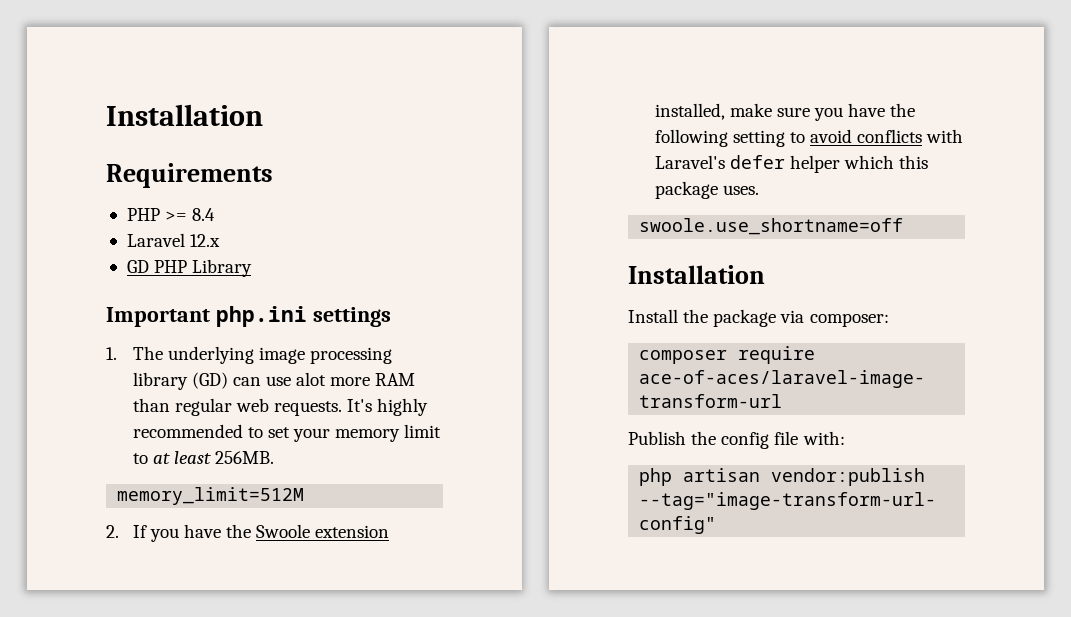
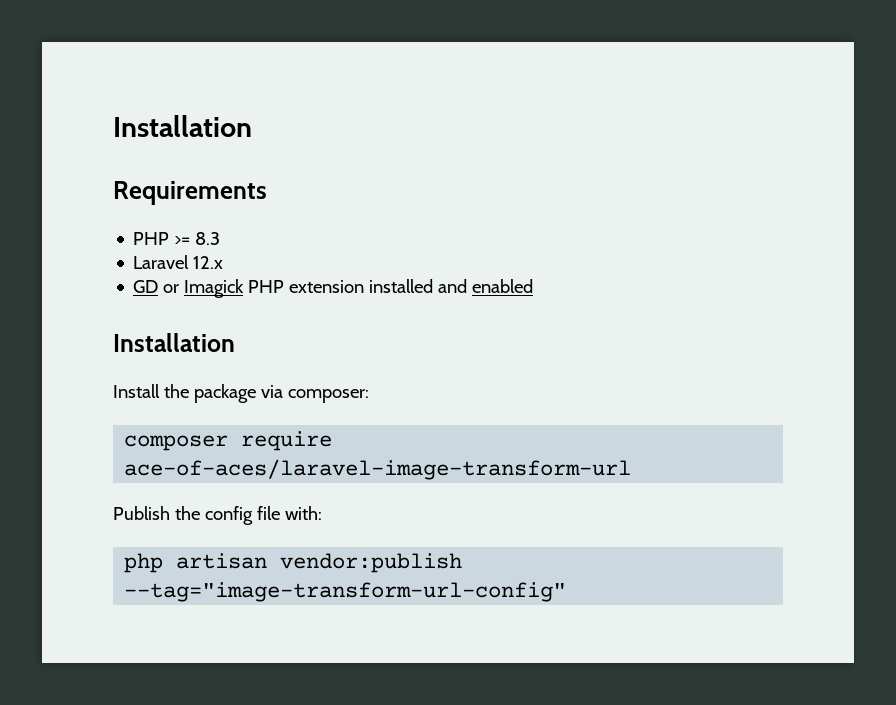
[192,208,216,221] 8.4 -> [195,232,221,245] 8.3
[154,259,253,277] [106,306,391,327] [106,346,392,364] [132,372,416,390] [132,398,429,416] [132,424,442,442] [132,451,274,464] [117,487,305,505] [106,524,390,542] [654,103,916,121] [654,129,964,147] [654,155,929,173] [654,181,759,199] [639,218,904,235] PHP Library // Important php.ini settings // 1. The underlying image processing library (GD) can use alot more RAM than regular web requests. It's highly recommended to set your memory limit to at least 256MB. // memory_limit=512M // 2. If you have the Swoole extension installed, make sure you have the following setting to avoid conflicts with Laravel's defer helper which this package uses. // swoole.use_shortname=off -> [163,279,534,298] or Imagick PHP extension installed and enabled

